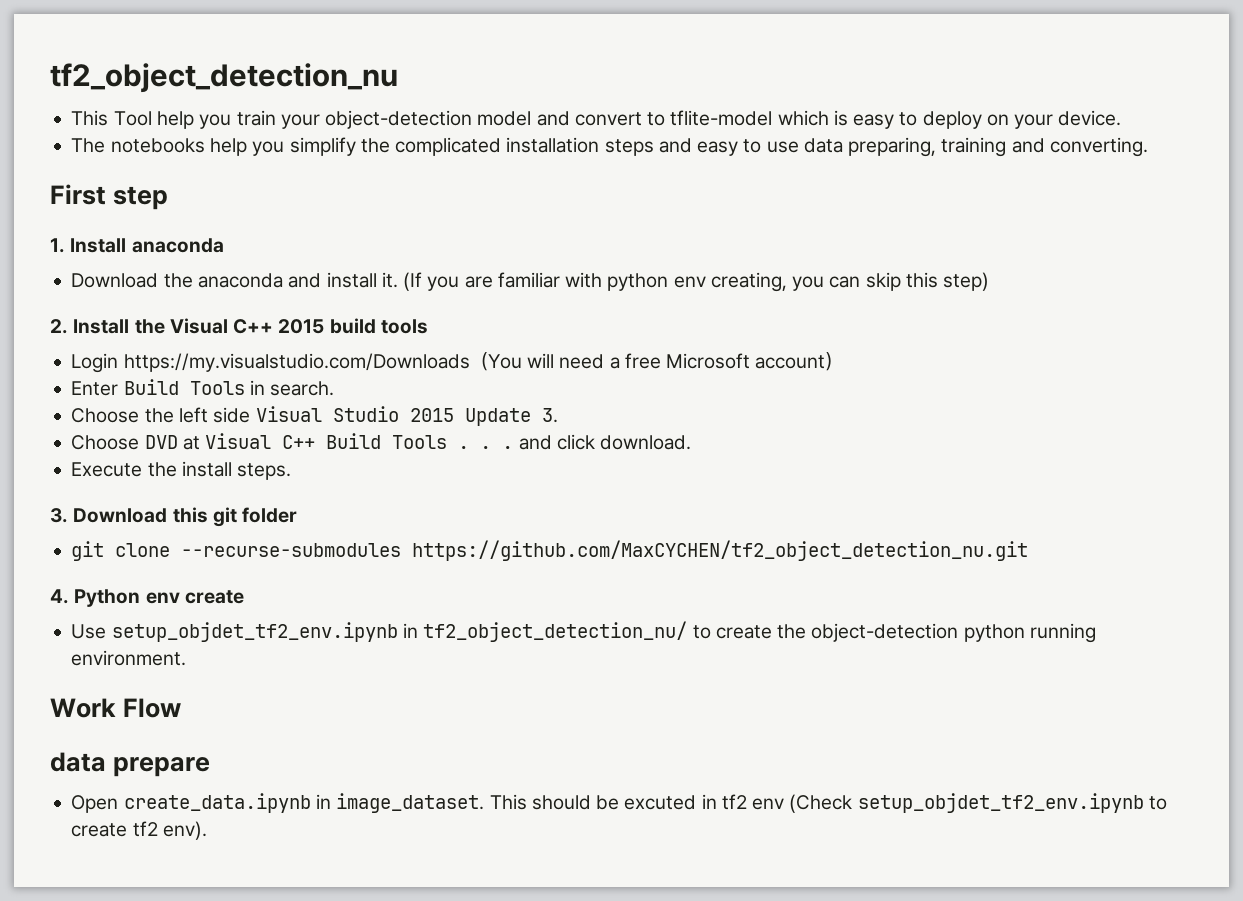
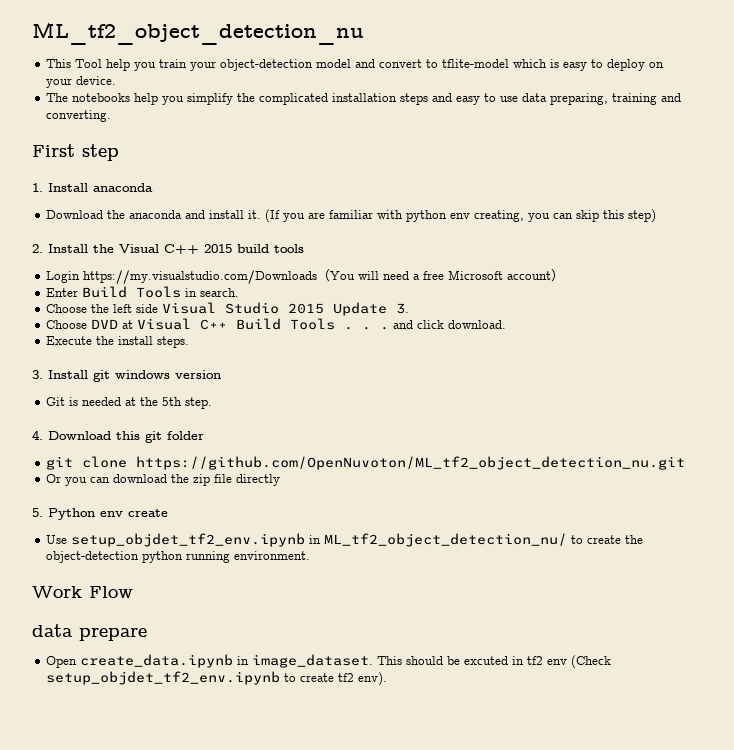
[50,63,398,93] tf2_object_detection_nu -> [32,22,364,45] ML_tf2_object_detection_nu
(68, 515) none -> [48,370,221,382] [46,397,213,409] [32,430,43,440] Install git windows version // Git is needed at the 5th step. // 4.
[181,540,1029,561] [50,589,69,604] --recurse-submodules https://github.com/MaxCYCHEN/tf2_object_detection_nu.git // 4. -> [136,456,686,470] [46,474,281,486] [32,508,43,517] https://github.com/OpenNuvoton/ML_tf2_object_detection_nu.git // Or you can download the zip file directly // 5.
[423,621,688,642] tf2_object_detection_nu/ -> [324,533,568,547] ML_tf2_object_detection_nu/

